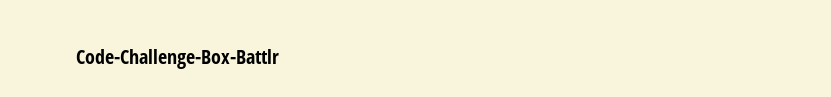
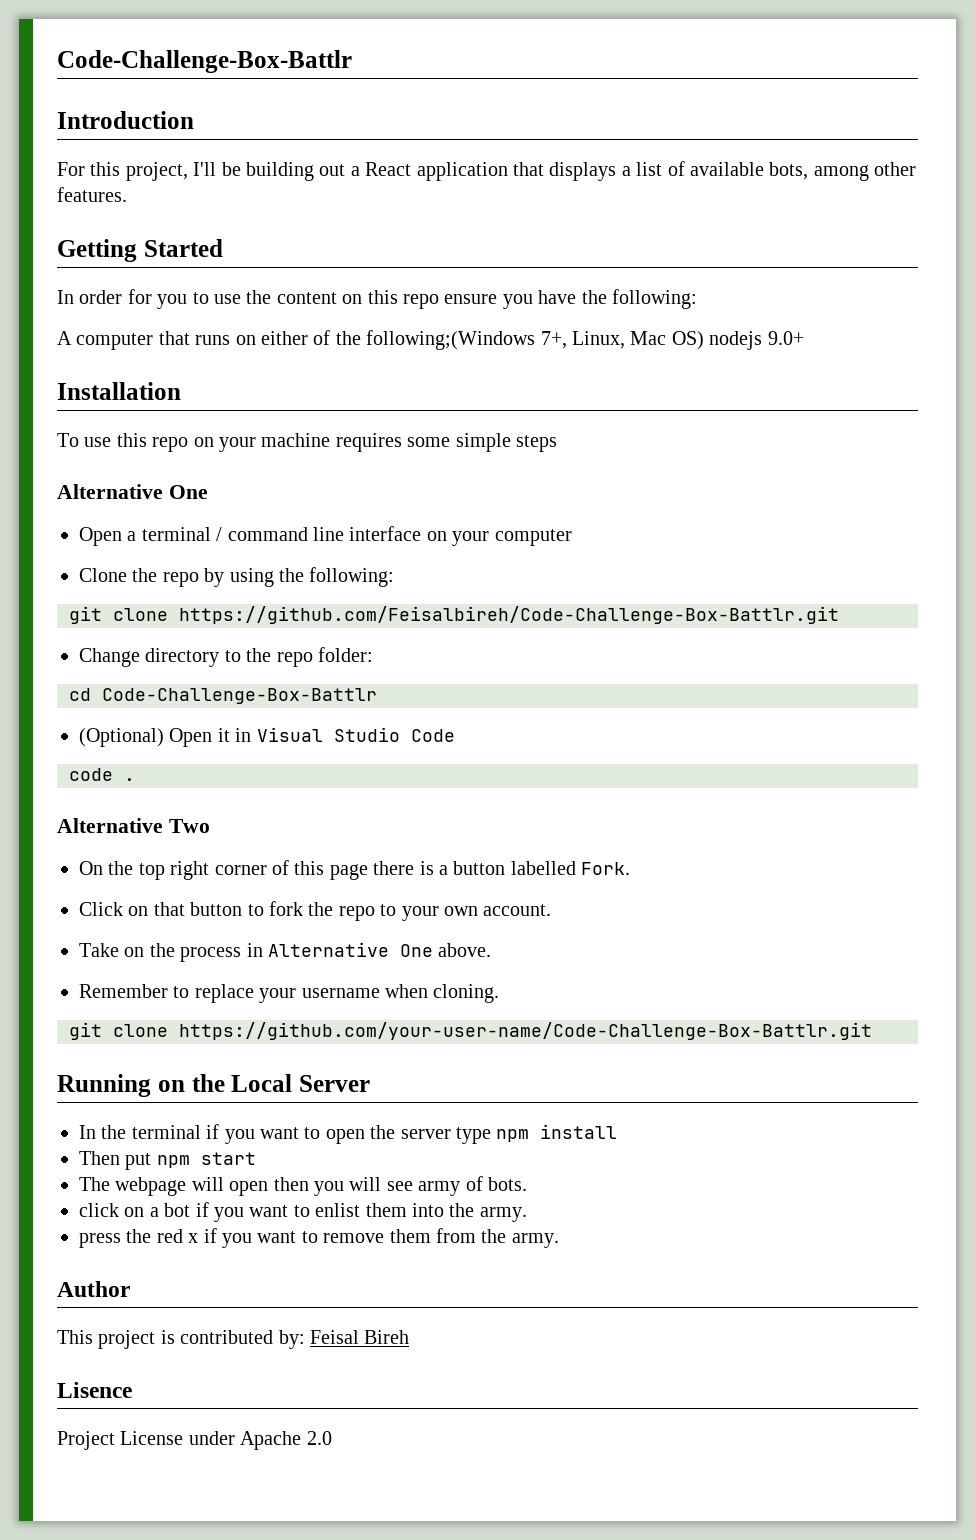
[76,49,279,69] Code-Challenge-Box-Battlr -> [57,50,352,73] [57,111,194,129] [57,161,917,181] [57,187,127,202] [57,239,223,262] [57,289,697,309] [57,330,804,350] [57,382,181,400] [57,433,557,452] [57,484,208,499] [79,526,572,546] [79,567,395,587] [69,606,839,624] [79,647,373,667] [69,688,377,704] [79,727,455,747] [69,768,135,781] [57,818,210,833] [79,860,631,880] [79,901,552,921] [79,942,492,962] [79,984,500,1003] [69,1022,872,1040] [57,1074,370,1097] [79,1124,618,1144] [79,1151,256,1170] [79,1176,527,1196] [79,1202,527,1222] [79,1228,559,1248] [57,1281,130,1297] [57,1330,410,1349] [57,1382,132,1398] [57,1431,332,1450] Code-Challenge-Box-Battlr // Introduction // For this project, I'll be building out a React application that displays a list of available bots, among other features. // Getting Started // In order for you to use the content on this repo ensure you have the following: // A computer that runs on either of the following;(Windows 7+, Linux, Mac OS) nodejs 9.0+ // Installation // To use this repo on your machine requires some simple steps // Alternative One // Open a terminal / command line interface on your computer // Clone the repo by using the following: // git clone https://github.com/Feisalbireh/Code-Challenge-Box-Battlr.git // Change directory to the repo folder: // cd Code-Challenge-Box-Battlr // (Optional) Open it in Visual Studio Code // code . // Alternative Two // On the top right corner of this page there is a button labelled Fork. // Click on that button to fork the repo to your own account. // Take on the process in Alternative One above. // Remember to replace your username when cloning. // git clone https://github.com/your-user-name/Code-Challenge-Box-Battlr.git // Running on the Local Server // In the terminal if you want to open the server type npm install // Then put npm start // The webpage will open then you will see army of bots. // click on a bot if you want to enlist them into the army. // press the red x if you want to remove them from the army. // Author // This project is contributed by: Feisal Bireh // Lisence // Project License under Apache 2.0

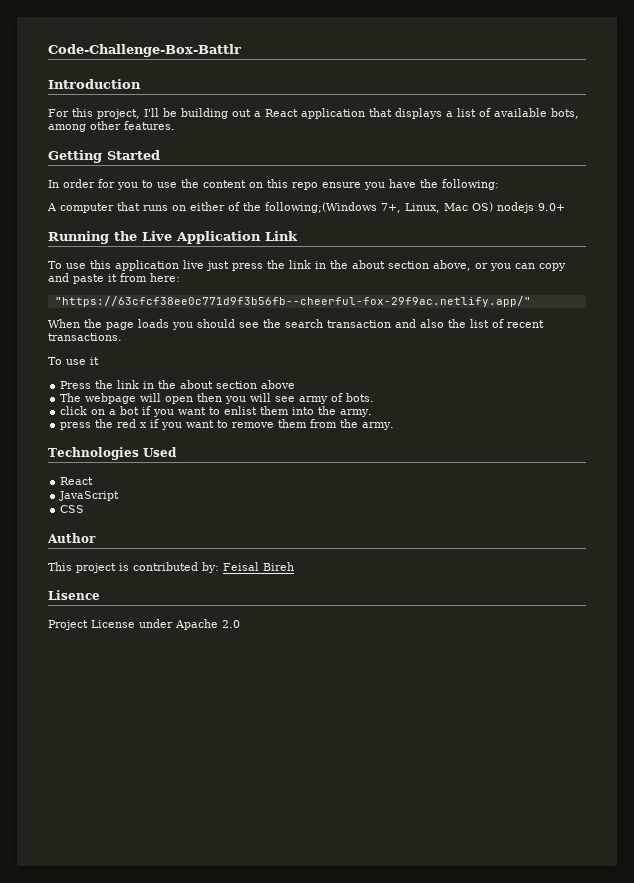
[57,382,181,400] [57,433,557,452] [57,484,208,499] [79,526,572,546] [79,567,395,587] [69,606,839,624] [79,647,373,667] [69,688,377,704] [79,727,455,747] [69,768,135,781] [57,818,210,833] [79,860,631,880] [79,901,552,921] [79,942,492,962] [79,984,500,1003] [69,1022,872,1040] [57,1074,370,1097] [79,1124,618,1144] [79,1151,256,1170] Installation // To use this repo on your machine requires some simple steps // Alternative One // Open a terminal / command line interface on your computer // Clone the repo by using the following: // git clone https://github.com/Feisalbireh/Code-Challenge-Box-Battlr.git // Change directory to the repo folder: // cd Code-Challenge-Box-Battlr // (Optional) Open it in Visual Studio Code // code . // Alternative Two // On the top right corner of this page there is a button labelled Fork. // Click on that button to fork the repo to your own account. // Take on the process in Alternative One above. // Remember to replace your username when cloning. // git clone https://github.com/your-user-name/Code-Challenge-Box-Battlr.git // Running on the Local Server // In the terminal if you want to open the server type npm install // Then put npm start -> [48,231,298,244] [48,260,566,271] [48,273,180,284] [54,296,531,307] [48,319,544,330] [48,333,122,341] [48,357,99,365] [60,380,296,389] Running the Live Application Link // To use this application live just press the link in the about section above, or you can copy and paste it from here: // "https://63cfcf38ee0c771d9f3b56fb--cheerful-fox-29f9ac.netlify.app/" // When the page loads you should see the search transaction and also the list of recent transactions. // To use it // Press the link in the about section above
(559, 1240) none -> [48,447,177,460] [60,477,94,485] [59,491,120,501] [60,505,85,513] // Technologies Used // React // JavaScript // CSS

